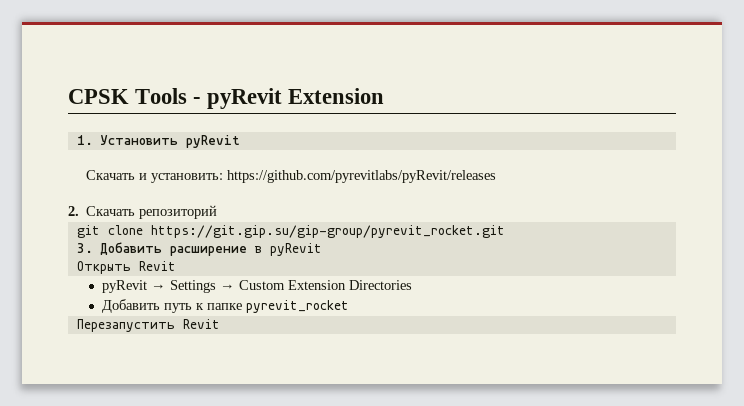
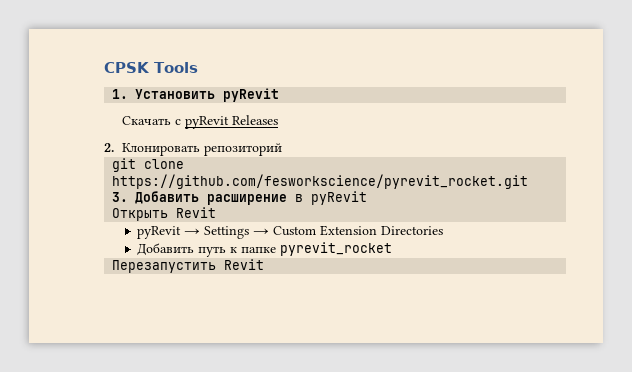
[193,88,385,109] - pyRevit Extension -> (198, 67) none
[139,170,497,183] и установить: https://github.com/pyrevitlabs/pyRevit/releases -> [174,115,278,129] с pyRevit Releases
[86,206,136,216] Скачать -> [121,143,200,156] Клонировать
[150,225,505,238] https://git.gip.su/gip-group/pyrevit_rocket.git -> [112,174,529,189] https://github.com/fesworkscience/pyrevit_rocket.git

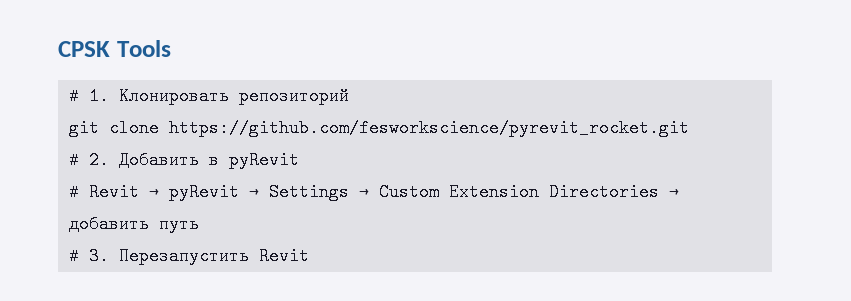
[112,88,280,102] [121,115,278,129] [104,143,114,152] 1. Установить pyRevit // Скачать с pyRevit Releases // 2. -> [68,87,109,105] # 1.
[112,191,288,205] 3. Добавить расширение -> [68,151,199,169] # 2. Добавить
[112,207,217,221] Открыть Revit // -> [68,183,159,201] # Revit →
[137,242,393,257] // Добавить путь к папке pyrevit_rocket // -> [668,189,679,197] [68,217,199,233] [68,247,109,265] → добавить путь // # 3.

